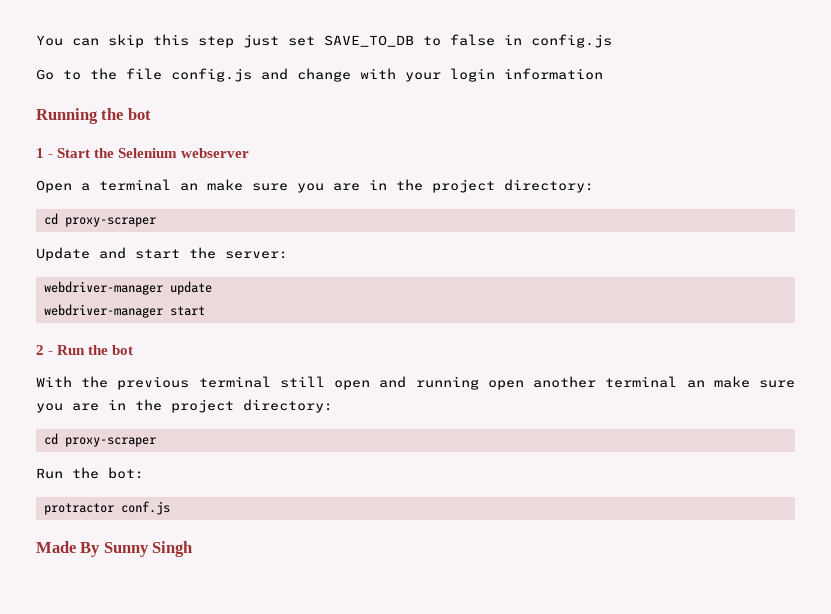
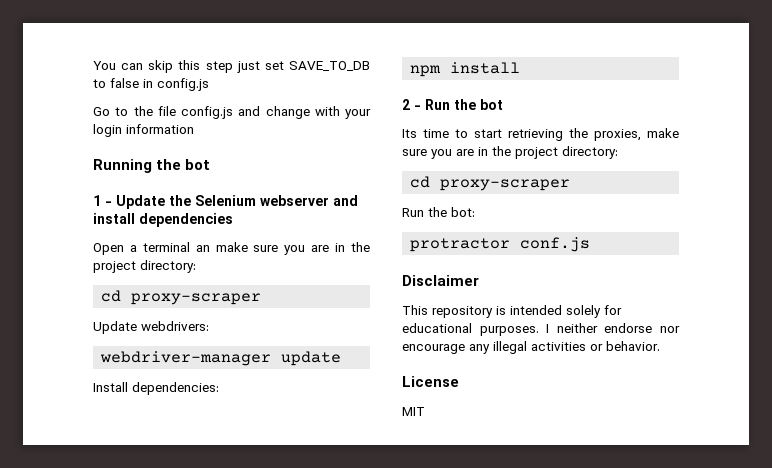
[57,148,91,158] Start -> [116,195,165,209] Update
(250, 153) none -> [333,195,358,206] [93,213,233,227] and install dependencies
[99,247,288,259] [43,281,212,295] [43,304,205,318] and start the server: // webdriver-manager update // webdriver-manager start -> [141,321,209,331] [100,351,342,366] [93,382,219,395] [410,62,521,77] webdrivers: // webdriver-manager update // Install dependencies: // npm install
[36,376,705,390] With the previous terminal still open and running open another terminal an -> [402,128,641,141] Its time to start retrieving the proxies,
[36,541,193,557] Made By Sunny Singh -> [402,275,479,286] [402,305,622,318] [402,323,680,336] [402,341,660,354] [402,376,459,387] [402,407,425,416] Disclaimer // This repository is intended solely for educational purposes. I neither endorse nor encourage any illegal activities or behavior. // License // MIT

